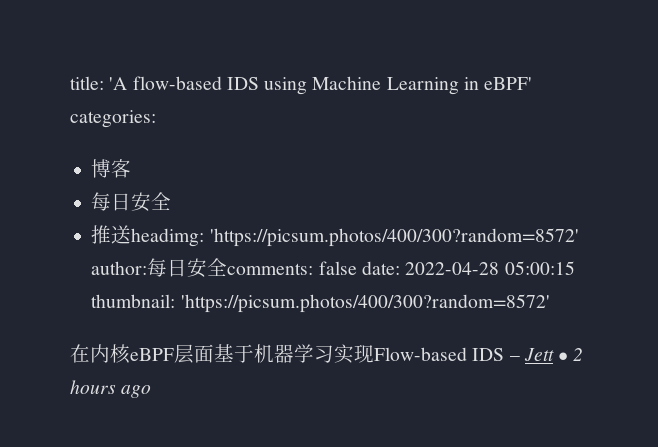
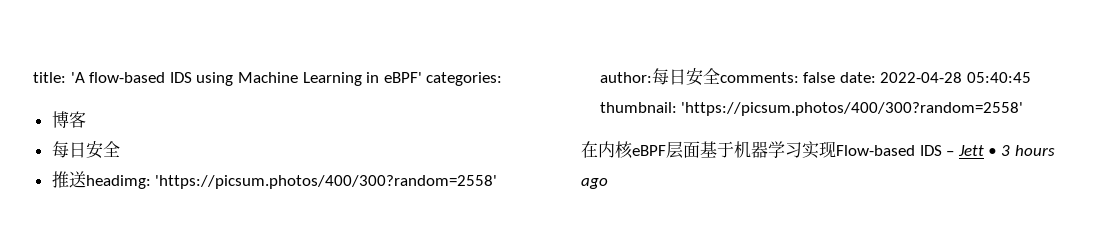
[209,228,579,247] 'https://picsum.photos/400/300?random=8572' -> [155,175,498,189] 'https://picsum.photos/400/300?random=2558'
[504,261,575,275] [91,294,550,313] 05:00:15 thumbnail: 'https://picsum.photos/400/300?random=8572' -> [967,72,1032,83] [599,102,1024,116] 05:40:45 thumbnail: 'https://picsum.photos/400/300?random=2558'
[573,348,584,361] 2 -> [1000,145,1010,156] 3

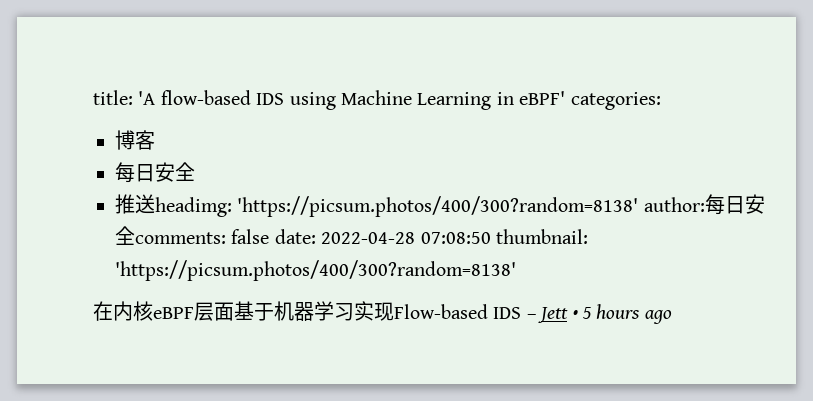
[155,175,498,189] 'https://picsum.photos/400/300?random=2558' -> [237,196,639,217] 'https://picsum.photos/400/300?random=8138'
[967,72,1032,83] [599,102,1024,116] 05:40:45 thumbnail: 'https://picsum.photos/400/300?random=2558' -> [420,229,588,244] [115,260,516,281] 07:08:50 thumbnail: 'https://picsum.photos/400/300?random=8138'
[1000,145,1010,156] 3 -> [581,307,592,319] 5

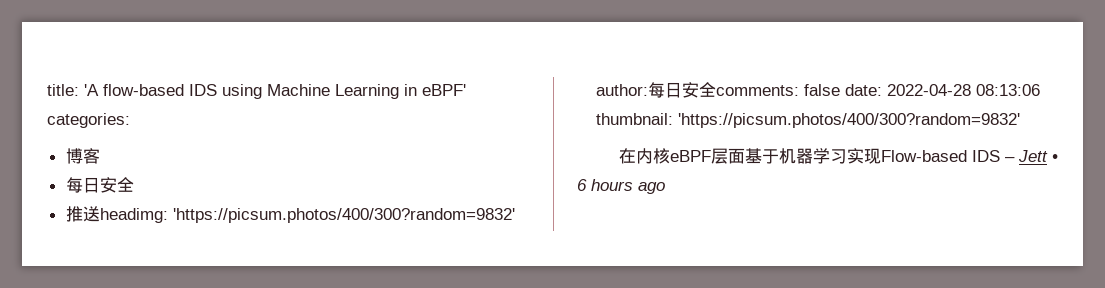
[237,196,639,217] 'https://picsum.photos/400/300?random=8138' -> [172,208,515,223] 'https://picsum.photos/400/300?random=9832'
[420,229,588,244] [115,260,516,281] 07:08:50 thumbnail: 'https://picsum.photos/400/300?random=8138' -> [975,84,1040,96] [595,113,1020,128] 08:13:06 thumbnail: 'https://picsum.photos/400/300?random=9832'
[581,307,592,319] 5 -> [577,179,587,191] 6

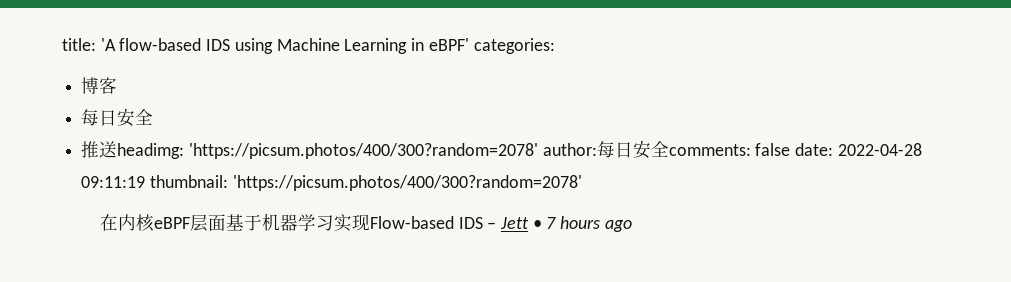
[172,208,515,223] 'https://picsum.photos/400/300?random=9832' -> [188,143,538,159] 'https://picsum.photos/400/300?random=2078'
[975,84,1040,96] [595,113,1020,128] 08:13:06 thumbnail: 'https://picsum.photos/400/300?random=9832' -> [81,175,582,191] 09:11:19 thumbnail: 'https://picsum.photos/400/300?random=2078'
[577,179,587,191] 6 -> [546,217,557,229] 7

